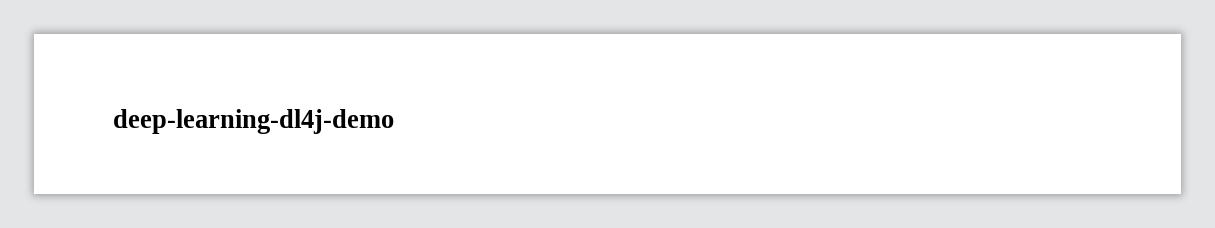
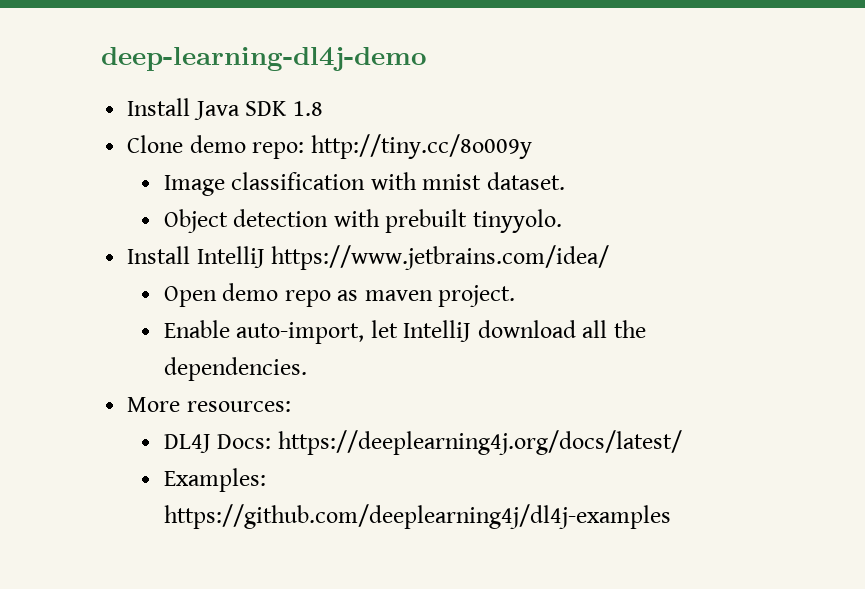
(394, 121) none -> [127,98,323,120] [127,134,532,159] [163,172,565,196] [163,209,562,233] [127,245,610,270] [163,283,516,307] [163,320,646,344] [163,357,307,381] [127,397,291,412] [163,430,682,455] [163,468,266,492] [163,504,671,529] // Install Java SDK 1.8 // Clone demo repo: http://tiny.cc/8o009y // Image classification with mnist dataset. // Object detection with prebuilt tinyyolo. // Install IntelliJ https://www.jetbrains.com/idea/ // Open demo repo as maven project. // Enable auto-import, let IntelliJ download all the dependencies. // More resources: // DL4J Docs: https://deeplearning4j.org/docs/latest/ // Examples: https://github.com/deeplearning4j/dl4j-examples

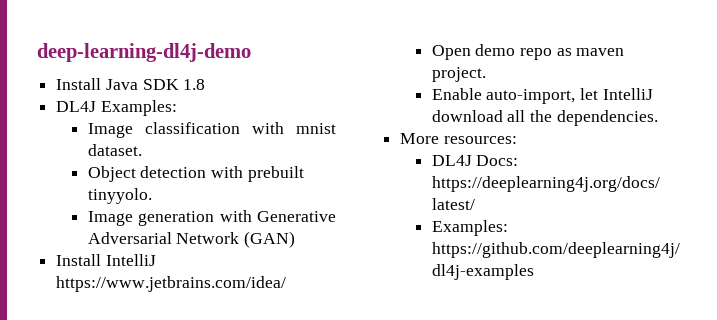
[127,134,532,159] Clone demo repo: http://tiny.cc/8o009y -> [56,100,177,116] DL4J Examples:
(562, 221) none -> [87,210,336,226] [87,231,295,248] // Image generation with Generative Adversarial Network (GAN)

